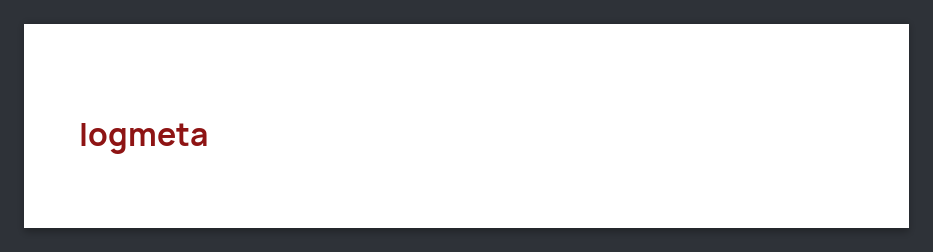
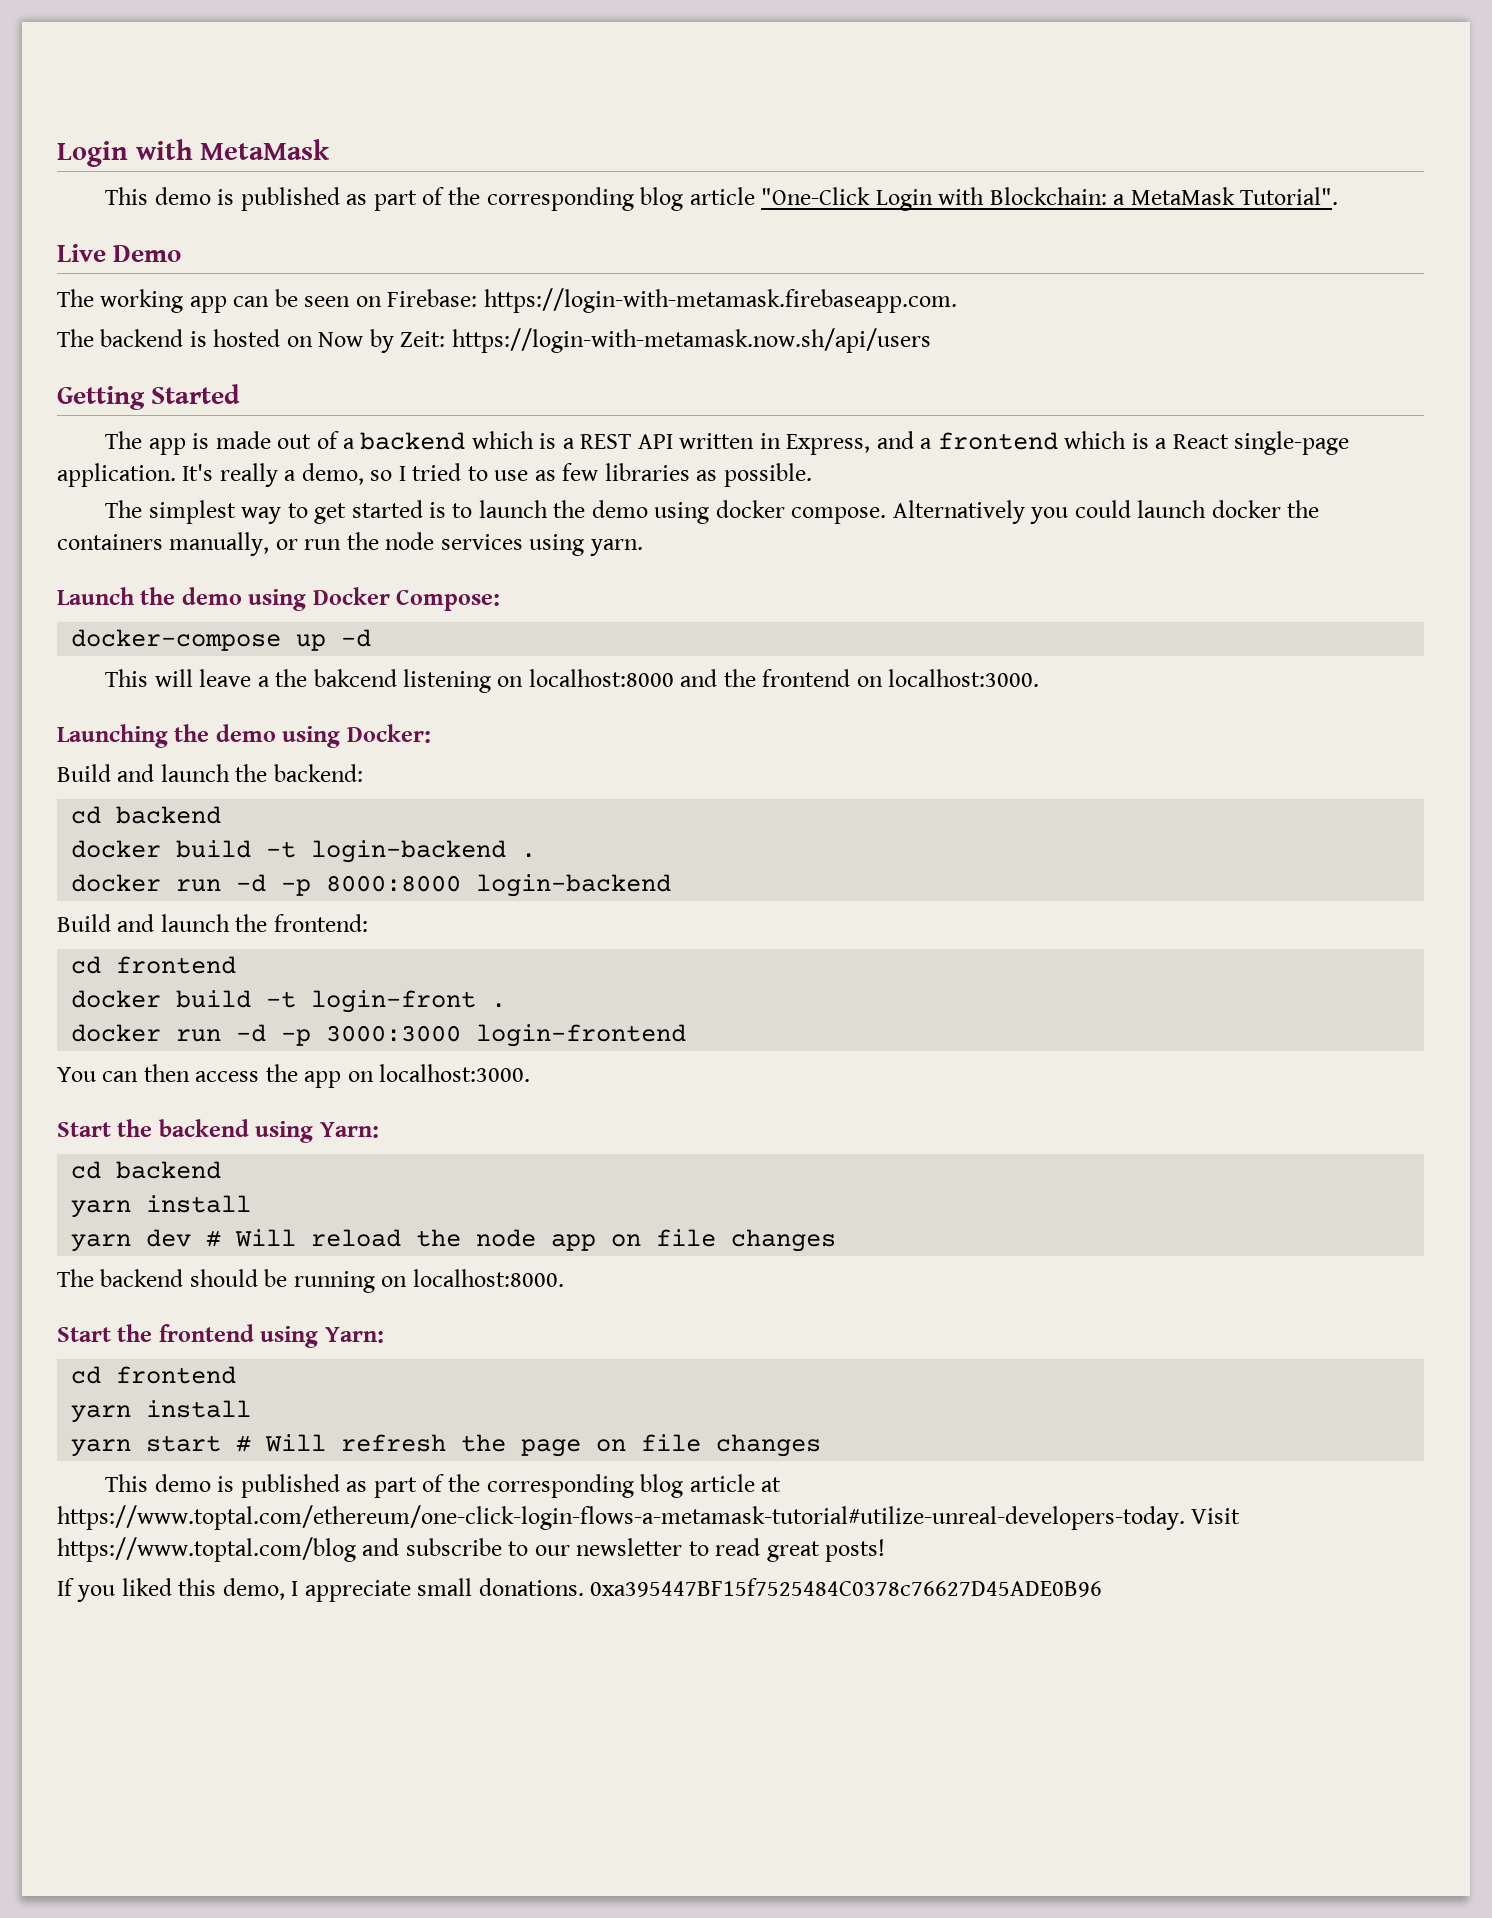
[79,123,208,154] logmeta -> [57,139,331,167] [105,187,1339,211] [57,244,182,262] [57,288,957,313] [57,328,931,353] [57,384,241,410] [105,431,1350,455] [57,463,812,487] [105,500,1320,524] [57,532,643,556] [57,587,501,611] [71,629,372,651] [105,669,1040,693] [57,724,431,748] [57,764,363,782] [71,806,222,824] [71,840,537,863] [71,874,672,897] [57,914,368,932] [71,956,237,974] [71,990,507,1013] [71,1024,687,1047] [57,1064,531,1088] [57,1119,379,1143] [71,1161,222,1179] [71,1195,252,1218] [71,1229,837,1252] [57,1269,564,1293] [57,1324,384,1348] [71,1366,237,1384] [71,1400,252,1423] [71,1434,822,1457] [105,1474,782,1498] [57,1505,1241,1530] [57,1537,886,1562] [57,1578,1103,1602] Login with MetaMask // This demo is published as part of the corresponding blog article "One-Click Login with Blockchain: a MetaMask Tutorial". // Live Demo // The working app can be seen on Firebase: https://login-with-metamask.firebaseapp.com. // The backend is hosted on Now by Zeit: https://login-with-metamask.now.sh/api/users // Getting Started // The app is made out of a backend which is a REST API written in Express, and a frontend which is a React single-page application. It's really a demo, so I tried to use as few libraries as possible. // The simplest way to get started is to launch the demo using docker compose. Alternatively you could launch docker the containers manually, or run the node services using yarn. // Launch the demo using Docker Compose: // docker-compose up -d // This will leave a the bakcend listening on localhost:8000 and the frontend on localhost:3000. // Launching the demo using Docker: // Build and launch the backend: // cd backend // docker build -t login-backend . // docker run -d -p 8000:8000 login-backend // Build and launch the frontend: // cd frontend // docker build -t login-front . // docker run -d -p 3000:3000 login-frontend // You can then access the app on localhost:3000. // Start the backend using Yarn: // cd backend // yarn install // yarn dev # Will reload the node app on file changes // The backend should be running on localhost:8000. // Start the frontend using Yarn: // cd frontend // yarn install // yarn start # Will refresh the page on file changes // This demo is published as part of the corresponding blog article at https://www.toptal.com/ethereum/one-click-login-flows-a-metamask-tutorial#utilize-unreal-developers-today. Visit https://www.toptal.com/blog and subscribe to our newsletter to read great posts! // If you liked this demo, I appreciate small donations. 0xa395447BF15f7525484C0378c76627D45ADE0B96

